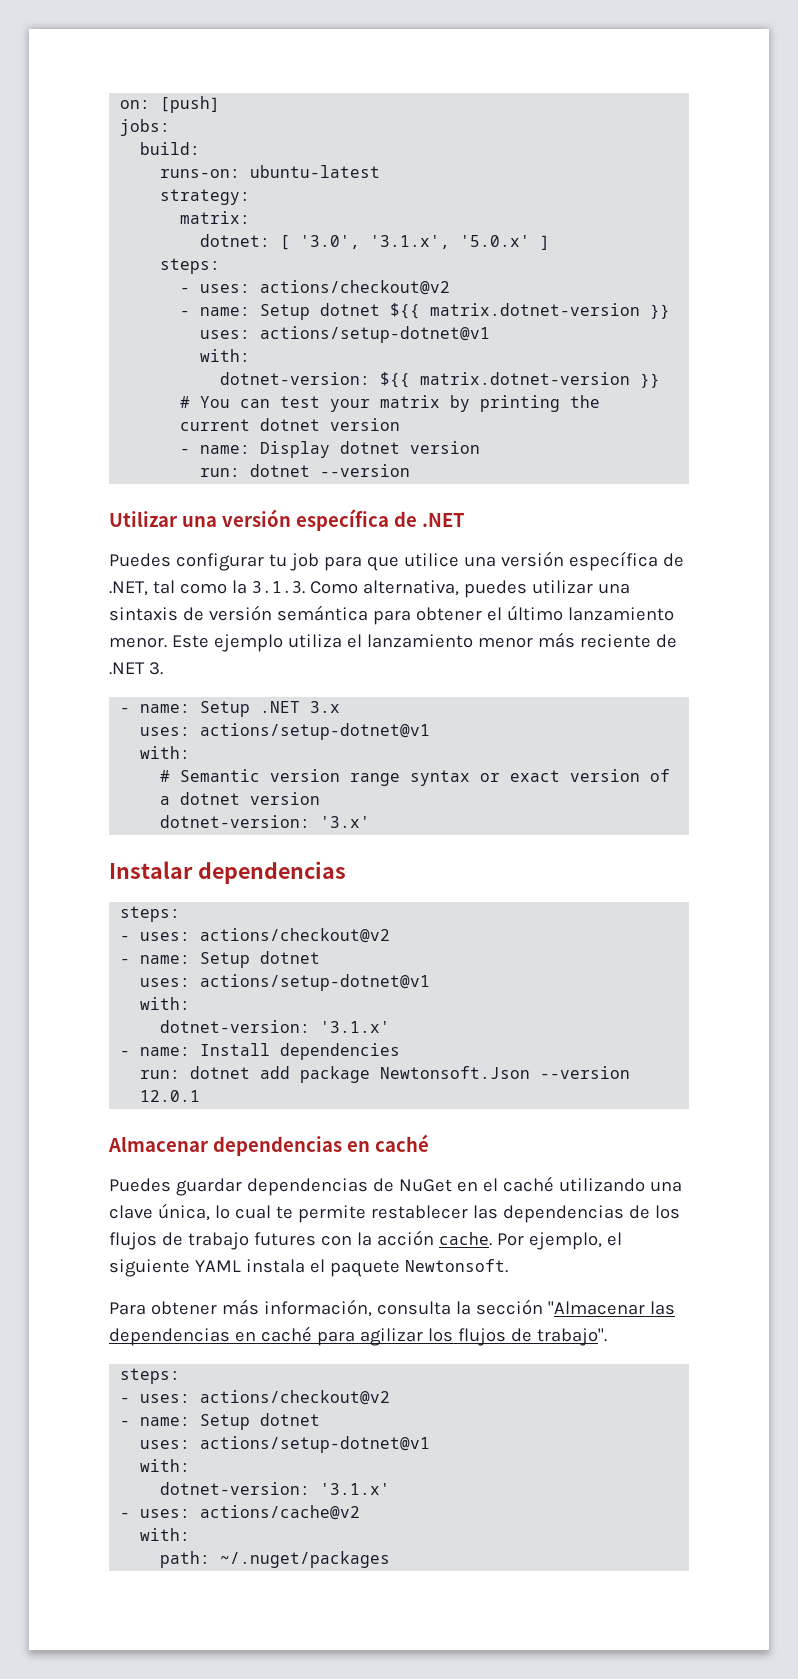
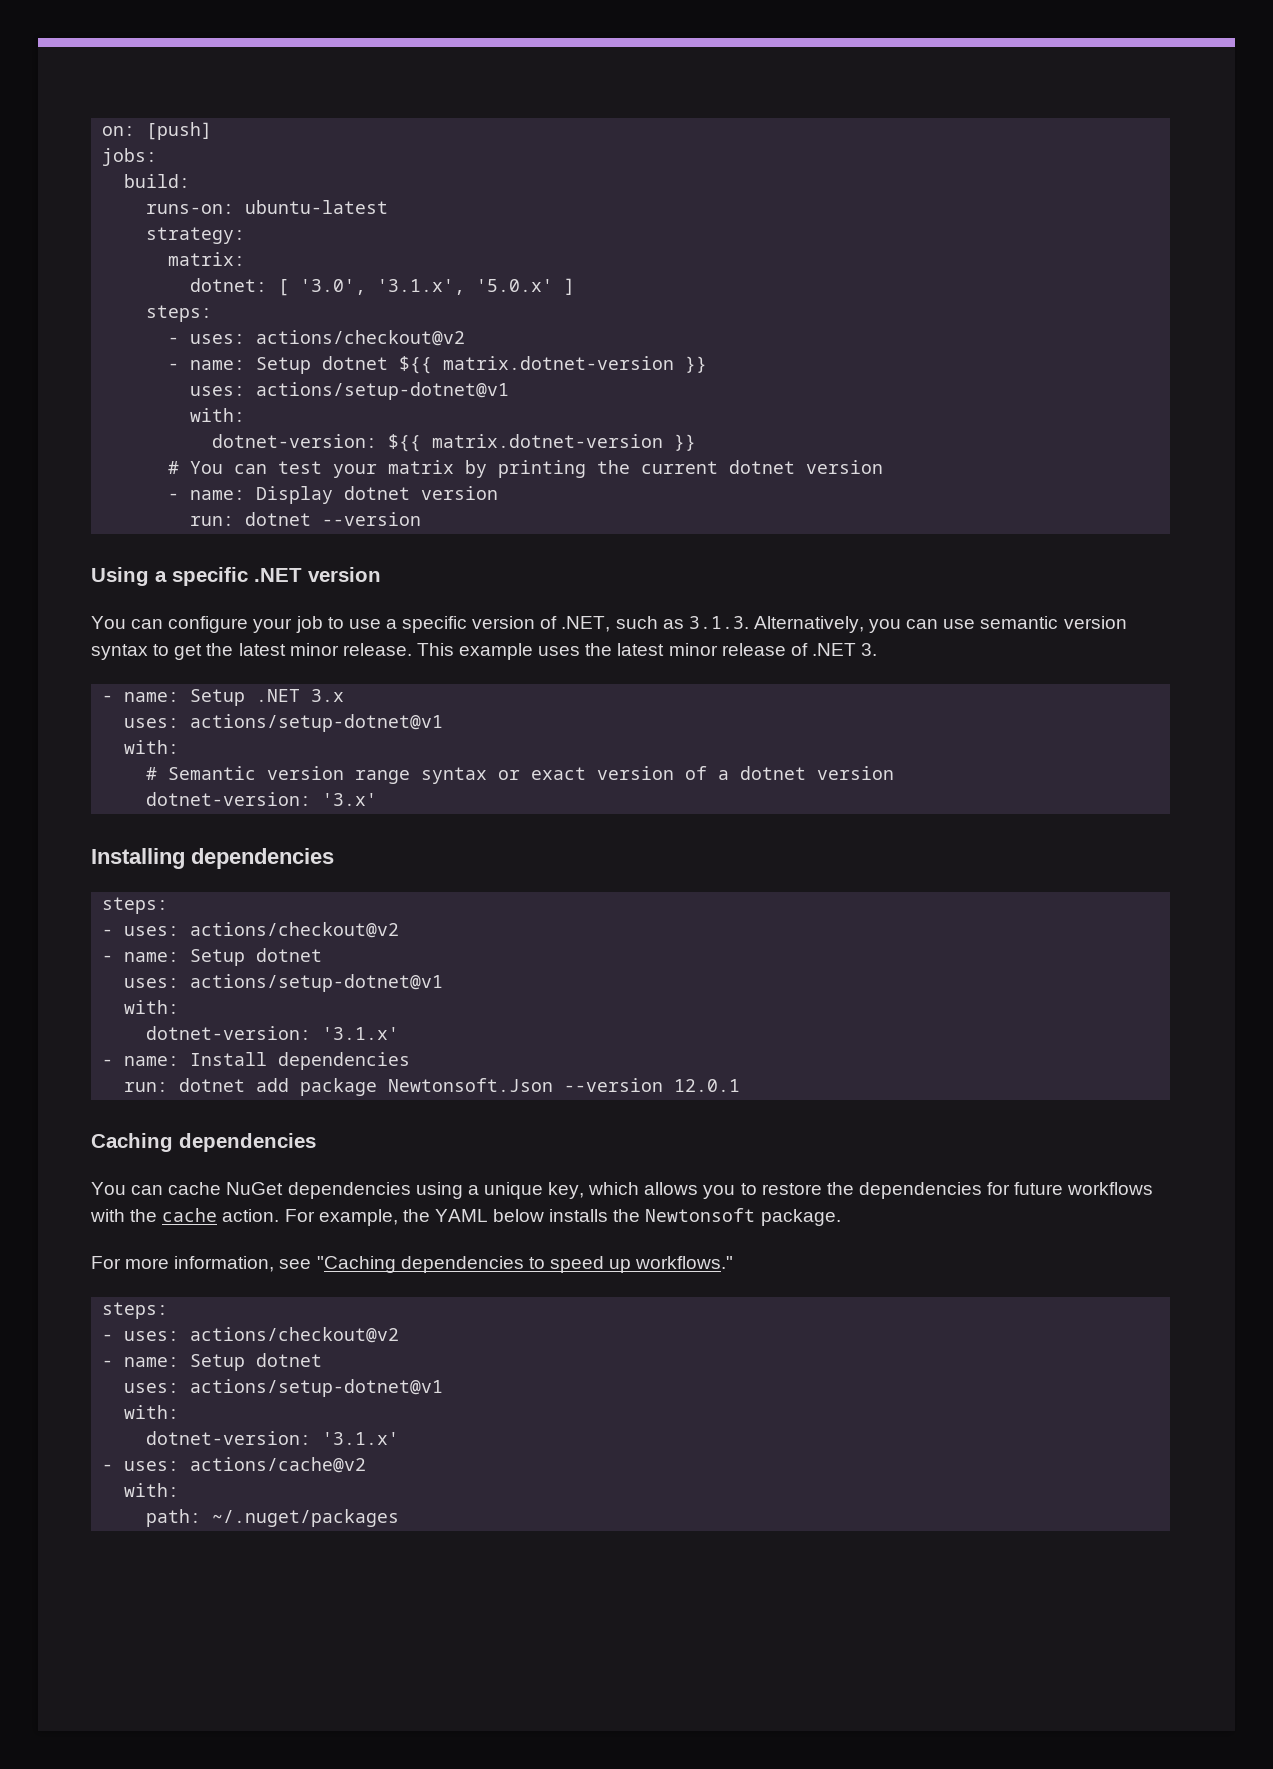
[109,509,465,531] [109,551,684,571] [109,580,630,598] [109,605,674,625] [109,632,677,652] Utilizar una versión específica de .NET // Puedes configurar tu job para que utilice una versión específica de .NET, tal como la 3.1.3. Como alternativa, puedes utilizar una sintaxis de versión semántica para obtener el último lanzamiento menor. Este ejemplo utiliza el lanzamiento menor más reciente de -> [91,567,381,586] [91,616,1127,633] [91,643,808,660] Using a specific .NET version // You can configure your job to use a specific version of .NET, such as 3.1.3. Alternatively, you can use semantic version syntax to get the latest minor release. This example uses the latest minor release of
[109,861,346,884] Instalar dependencias -> [91,848,334,869] Installing dependencies
[108,1134,429,1156] [109,1176,682,1196] [109,1203,680,1223] [109,1230,622,1250] [109,1259,508,1277] [109,1299,675,1317] [109,1326,607,1346] Almacenar dependencias en caché // Puedes guardar dependencias de NuGet en el caché utilizando una clave única, lo cual te permite restablecer las dependencias de los flujos de trabajo futures con la acción cache. Por ejemplo, el siguiente YAML instala el paquete Newtonsoft. // Para obtener más información, consulta la sección "Almacenar las dependencias en caché para agilizar los flujos de trabajo". -> [91,1133,316,1152] [91,1182,1154,1199] [90,1208,841,1226] [91,1256,734,1273] Caching dependencies // You can cache NuGet dependencies using a unique key, which allows you to restore the dependencies for future workflows with the cache action. For example, the YAML below installs the Newtonsoft package. // For more information, see "Caching dependencies to speed up workflows."

